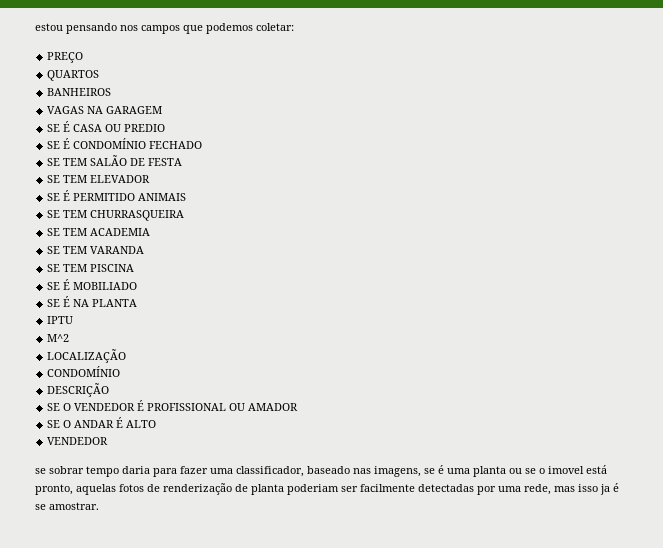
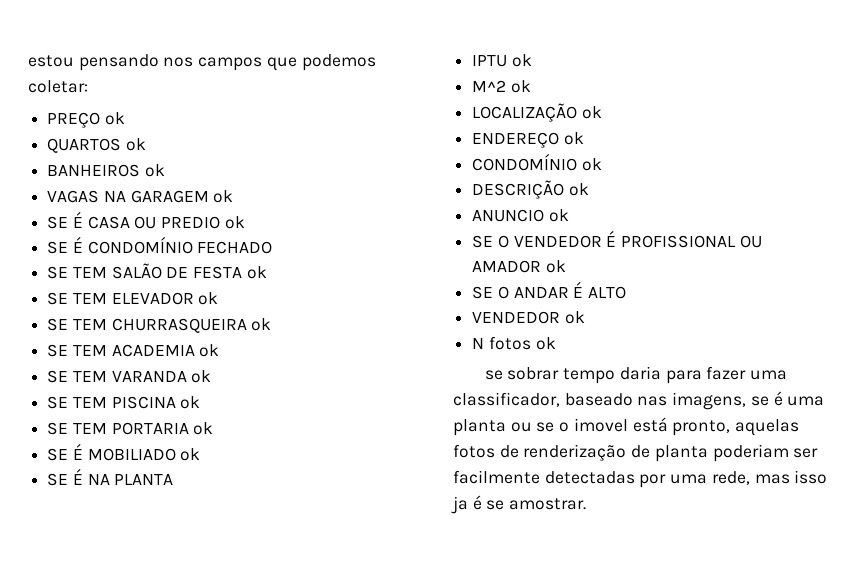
(84, 57) none -> [104,112,125,125] ok
(100, 75) none -> [125,138,146,151] ok
(112, 92) none -> [144,164,165,177] ok
(163, 110) none -> [213,190,234,203] ok
(166, 128) none -> [224,216,245,229] ok
(183, 162) none -> [246,266,267,279] ok
[47,190,187,201] // SE É PERMITIDO ANIMAIS -> [198,292,219,305] ok
(185, 215) none -> [251,318,272,331] ok
(151, 232) none -> [199,344,220,357] ok
(145, 250) none -> [191,370,212,383] ok
(135, 268) none -> [180,396,201,409] [47,422,214,435] ok // SE TEM PORTARIA ok
(138, 286) none -> [180,448,201,461] ok
(74, 320) none -> [511,54,532,67] ok
(70, 338) none -> [510,80,531,93] ok
[47,366,121,377] // CONDOMÍNIO -> [581,106,602,119] [472,132,584,148] [472,153,602,171] ok // ENDEREÇO ok // CONDOMÍNIO ok
(110, 390) none -> [568,183,589,196] [472,209,569,222] ok // ANUNCIO ok
(299, 407) none -> [545,260,566,273] ok
(109, 441) none -> [564,311,585,324] [472,336,556,350] ok // N fotos ok

